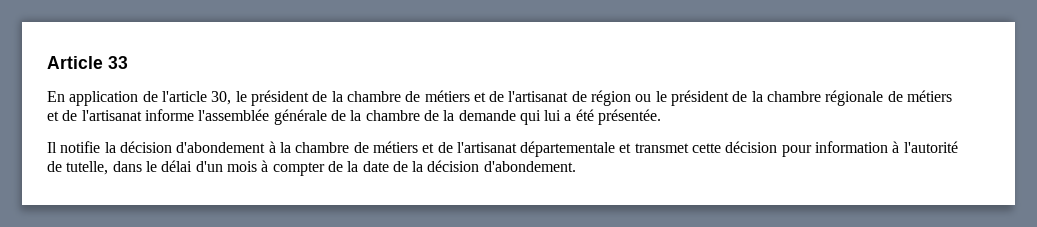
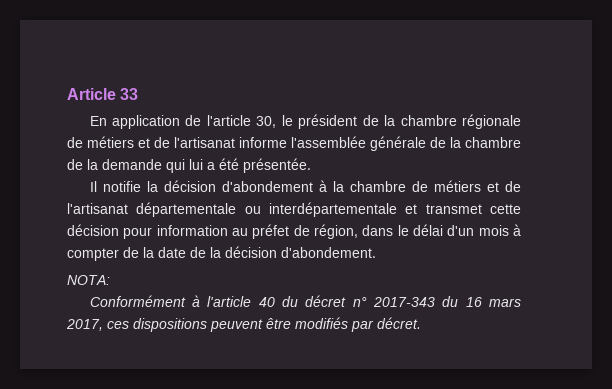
[405,90,822,106] de métiers et de l'artisanat de région ou le président de la chambre -> (457, 120) none
(616, 149) none -> [244,202,397,217] ou interdépartementale
[892,141,958,153] [47,161,109,175] à l'autorité de tutelle, -> [232,224,359,239] au préfet de région,
(576, 166) none -> [67,275,110,285] [89,295,521,307] [66,317,421,332] // NOTA: // Conformément à l'article 40 du décret n° 2017-343 du 16 mars 2017, ces dispositions peuvent être modifiés par décret.

